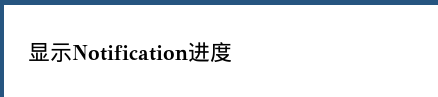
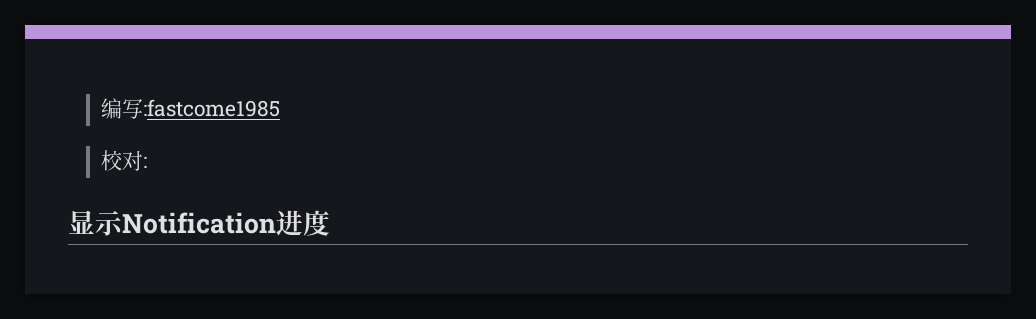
(28, 51) none -> [101,98,281,119] [101,150,148,171] 编写:fastcome1985 // 校对: //

